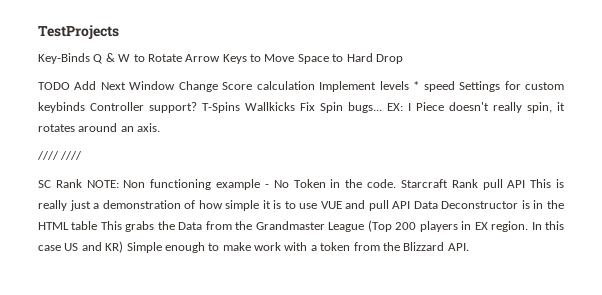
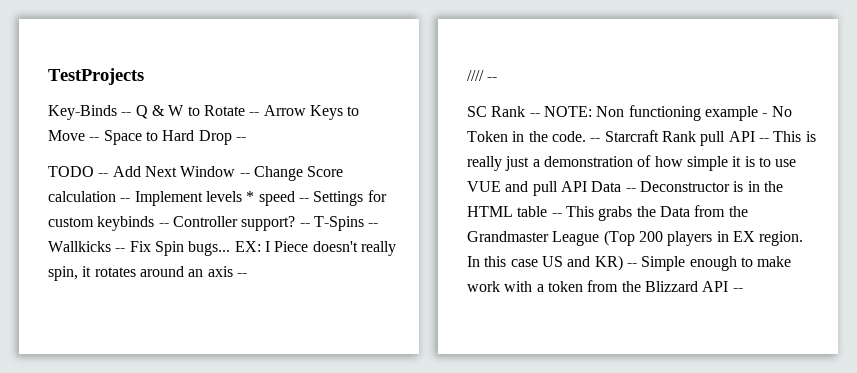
(90, 58) none -> [121,112,132,116] --
(182, 58) none -> [249,112,260,116] --
(295, 58) none -> [89,137,100,141] --
(403, 59) none -> [235,137,246,141] --
(70, 86) none -> [98,173,109,177] --
(176, 85) none -> [239,173,250,177] --
(315, 85) none -> [120,198,131,202] --
(455, 86) none -> [298,198,309,202] --
(85, 107) none -> [158,223,169,227] --
[202,102,295,113] T-Spins Wallkicks -> [299,216,379,231] [48,241,126,252] -- T-Spins -- Wallkicks --
[137,123,161,132] [37,151,83,160] axis. // //// //// -> [207,266,247,277] [467,70,498,81] axis -- // //// --
(82, 183) none -> [529,113,540,117] --
(397, 183) none -> [590,138,601,142] --
(526, 184) none -> [758,138,769,142] --
(438, 205) none -> [625,188,636,192] --
(98, 225) none -> [551,213,562,217] --
(124, 247) none -> [626,263,637,267] --
[447,243,469,251] API. -> [702,281,743,292] API --

